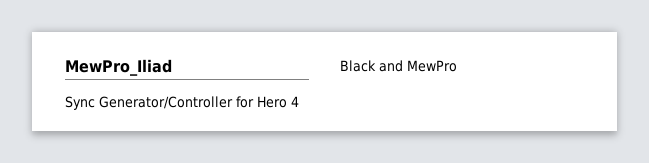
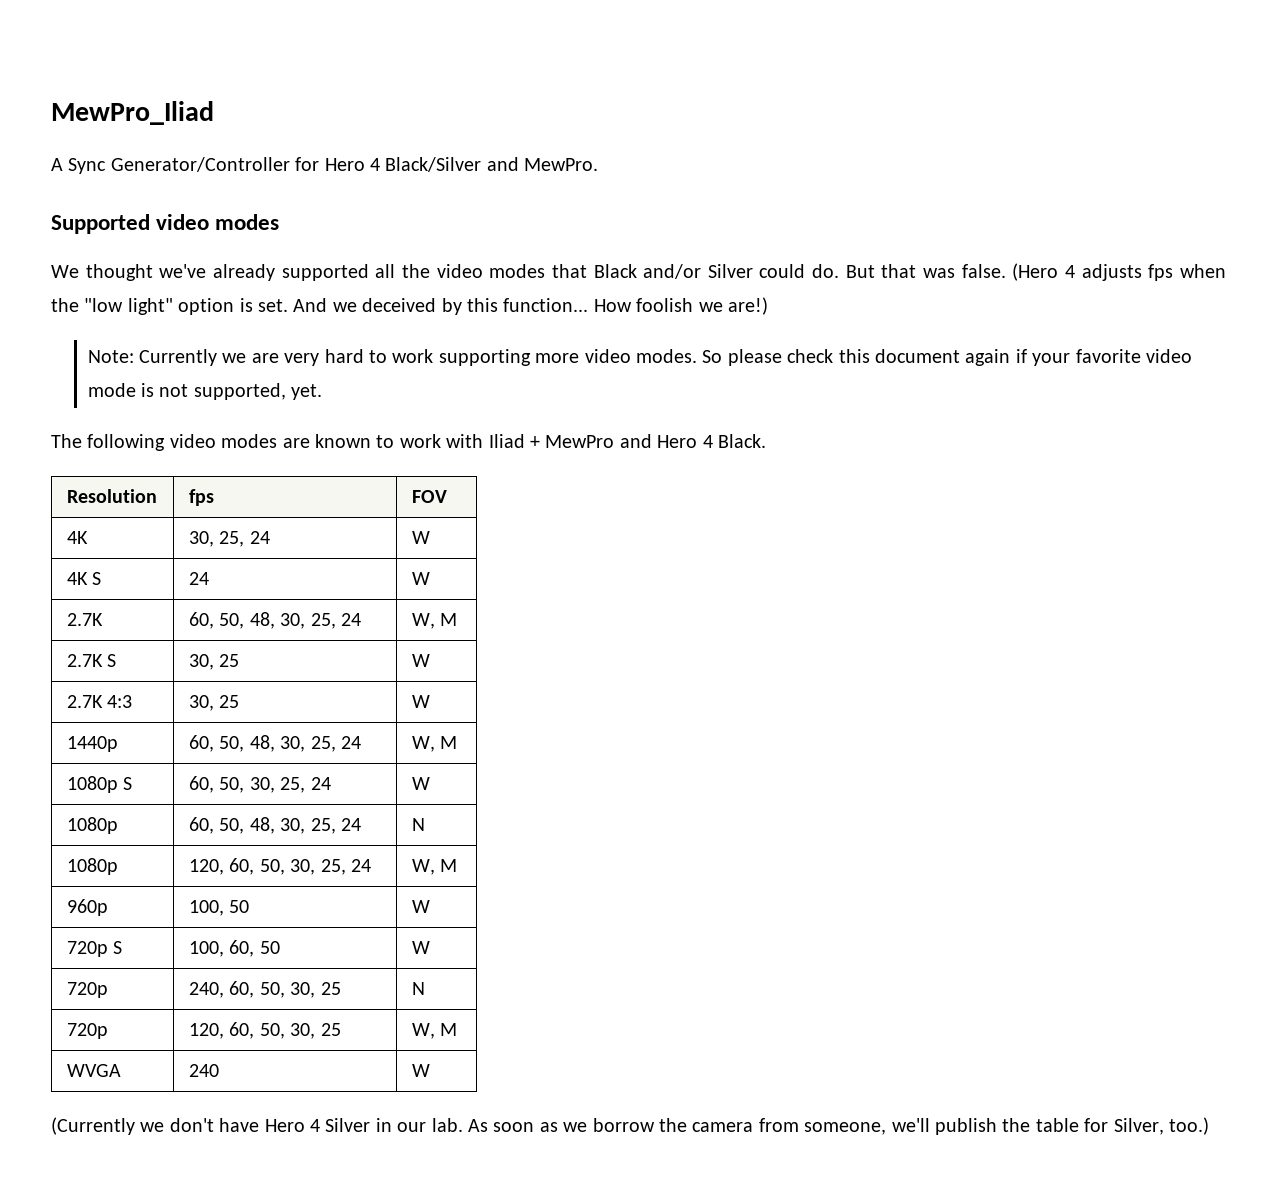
(172, 67) none -> [51,158,63,171] A
[340,60,457,72] Black and MewPro -> [385,157,599,172] [51,214,280,234] [51,263,1227,281] [51,297,768,315] [87,349,1192,366] [87,383,323,400] [51,434,766,451] [66,489,157,503] [188,489,214,506] [411,490,447,503] [66,531,88,544] [188,531,270,547] [411,531,430,544] [66,572,102,585] [188,572,209,585] [411,572,430,585] [66,613,103,626] [188,612,361,629] [411,613,458,629] [66,654,117,667] [188,654,240,670] [411,654,430,667] [66,695,133,708] [188,695,240,711] [411,695,430,708] [66,736,118,752] [188,735,361,752] [411,736,458,752] [66,776,133,793] [188,776,331,793] [411,777,430,790] [66,817,118,834] [188,817,361,834] [411,818,425,831] [66,858,118,875] [188,858,371,875] [411,859,458,875] [66,899,108,916] [188,900,250,916] [411,900,430,913] [66,941,123,957] [188,940,280,957] [411,941,430,954] [66,982,108,998] [188,981,341,998] [411,982,425,995] [66,1023,108,1039] [188,1022,341,1039] [411,1023,458,1039] [66,1064,121,1077] [188,1064,219,1077] [411,1064,430,1077] [51,1117,1209,1135] Black/Silver and MewPro. // Supported video modes // We thought we've already supported all the video modes that Black and/or Silver could do. But that was false. (Hero 4 adjusts fps when the "low light" option is set. And we deceived by this function... How foolish we are!) // Note: Currently we are very hard to work supporting more video modes. So please check this document again if your favorite video mode is not supported, yet. // The following video modes are known to work with Iliad + MewPro and Hero 4 Black. // Resolution | fps | FOV // 4K | 30, 25, 24 | W // 4K S | 24 | W // 2.7K | 60, 50, 48, 30, 25, 24 | W, M // 2.7K S | 30, 25 | W // 2.7K 4:3 | 30, 25 | W // 1440p | 60, 50, 48, 30, 25, 24 | W, M // 1080p S | 60, 50, 30, 25, 24 | W // 1080p | 60, 50, 48, 30, 25, 24 | N // 1080p | 120, 60, 50, 30, 25, 24 | W, M // 960p | 100, 50 | W // 720p S | 100, 60, 50 | W // 720p | 240, 60, 50, 30, 25 | N // 720p | 120, 60, 50, 30, 25 | W, M // WVGA | 240 | W // (Currently we don't have Hero 4 Silver in our lab. As soon as we borrow the camera from someone, we'll publish the table for Silver, too.)

